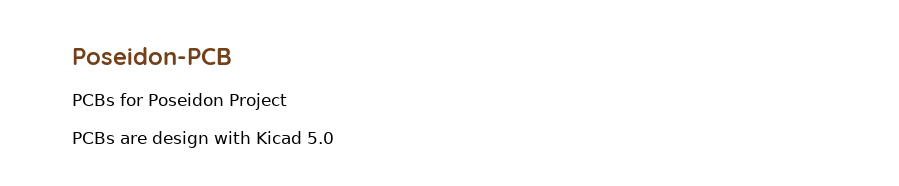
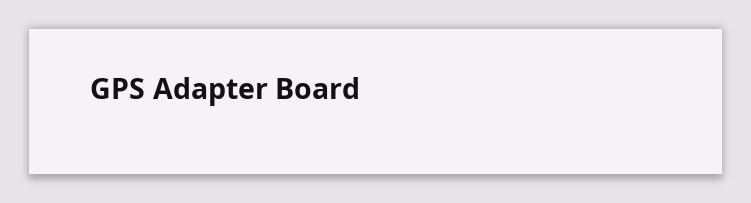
[72,47,232,65] [72,93,287,110] [72,131,334,148] Poseidon-PCB // PCBs for Poseidon Project // PCBs are design with Kicad 5.0 -> [90,77,361,106] GPS Adapter Board

